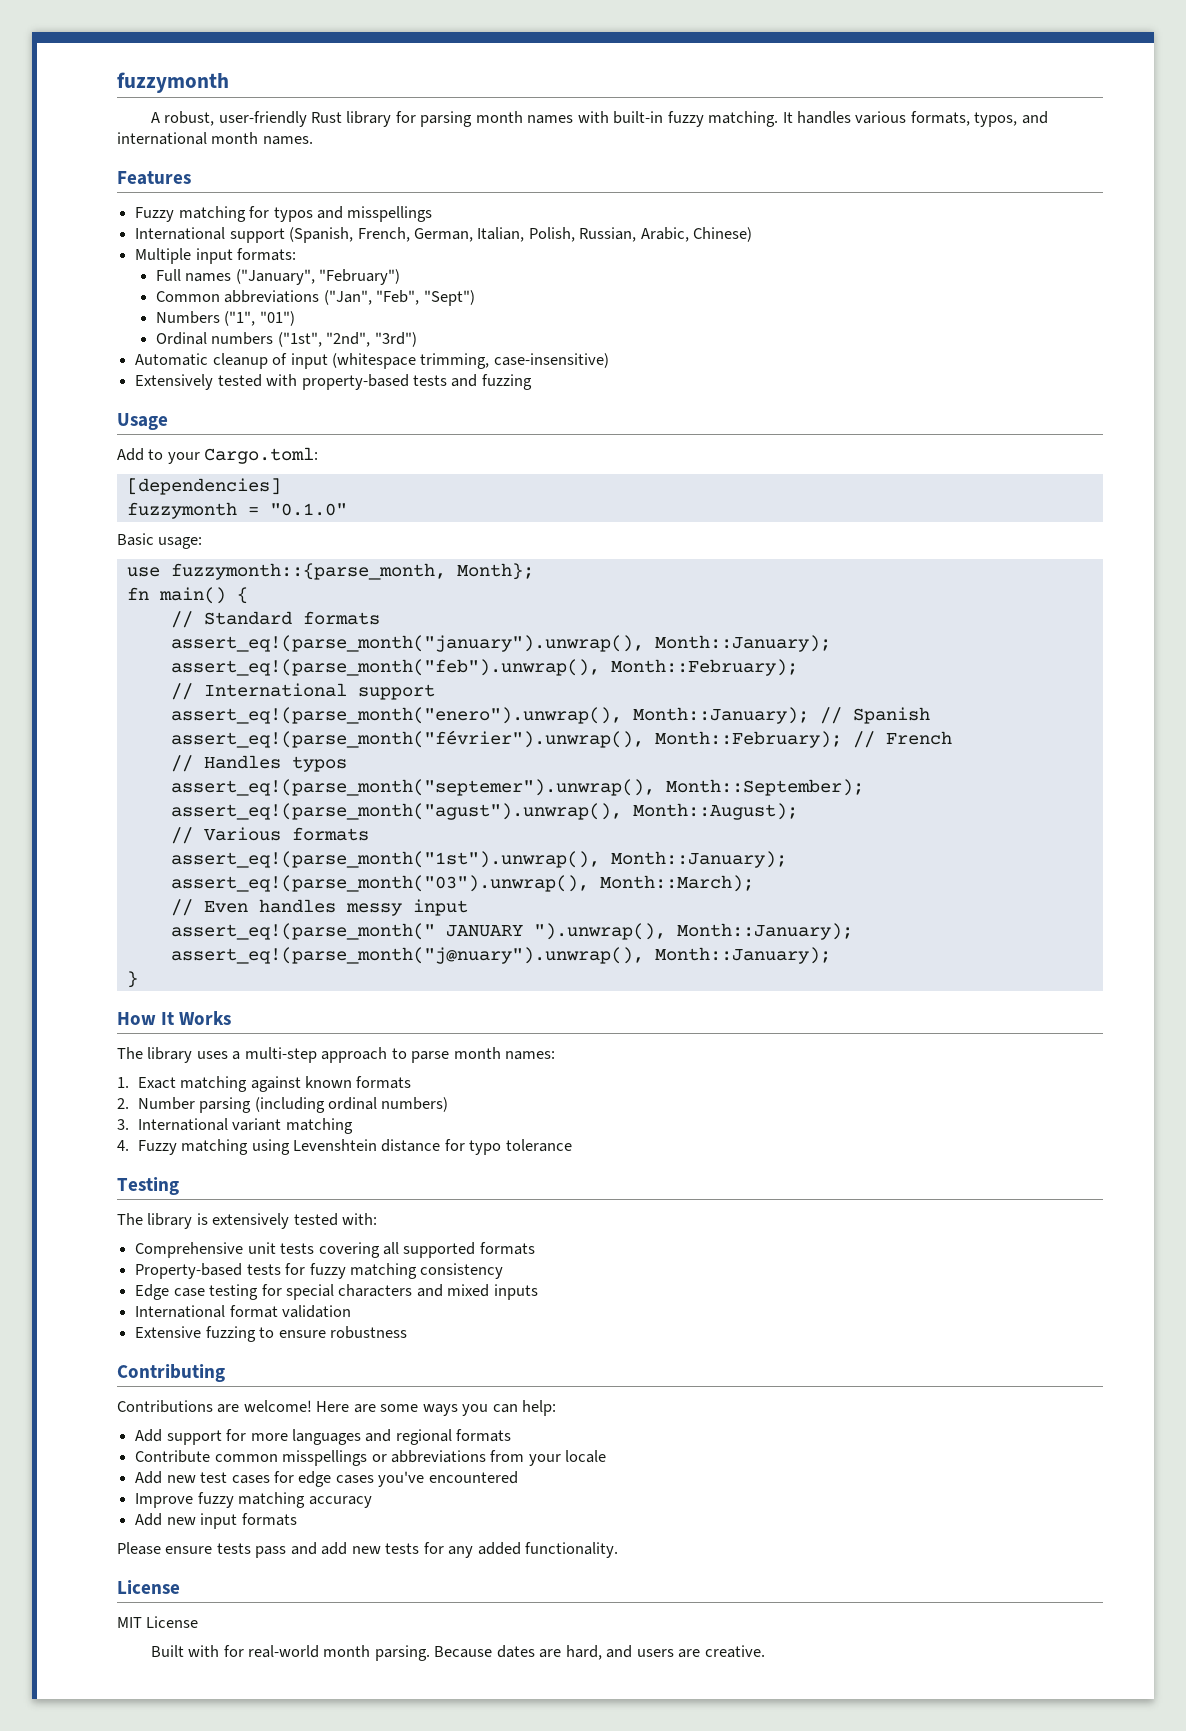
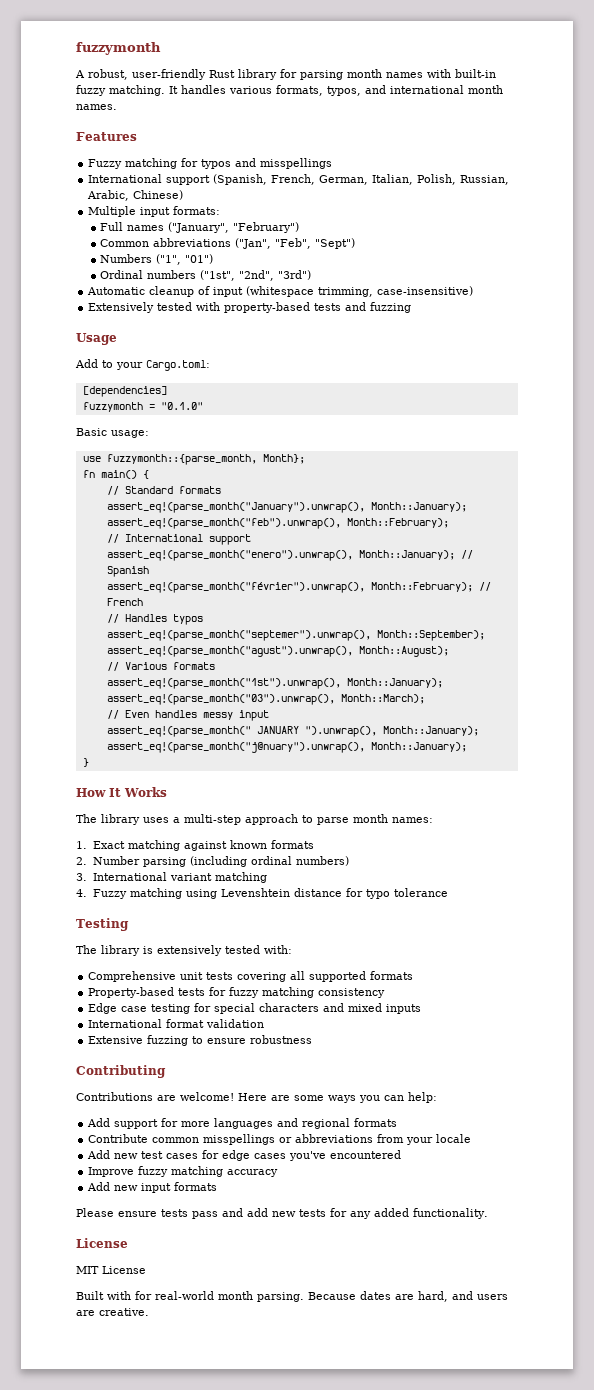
[170,635,644,652] assert_eq!(parse_month("january").unwrap(), -> [106,502,365,513] assert_eq!(parse_month("January").unwrap(),

